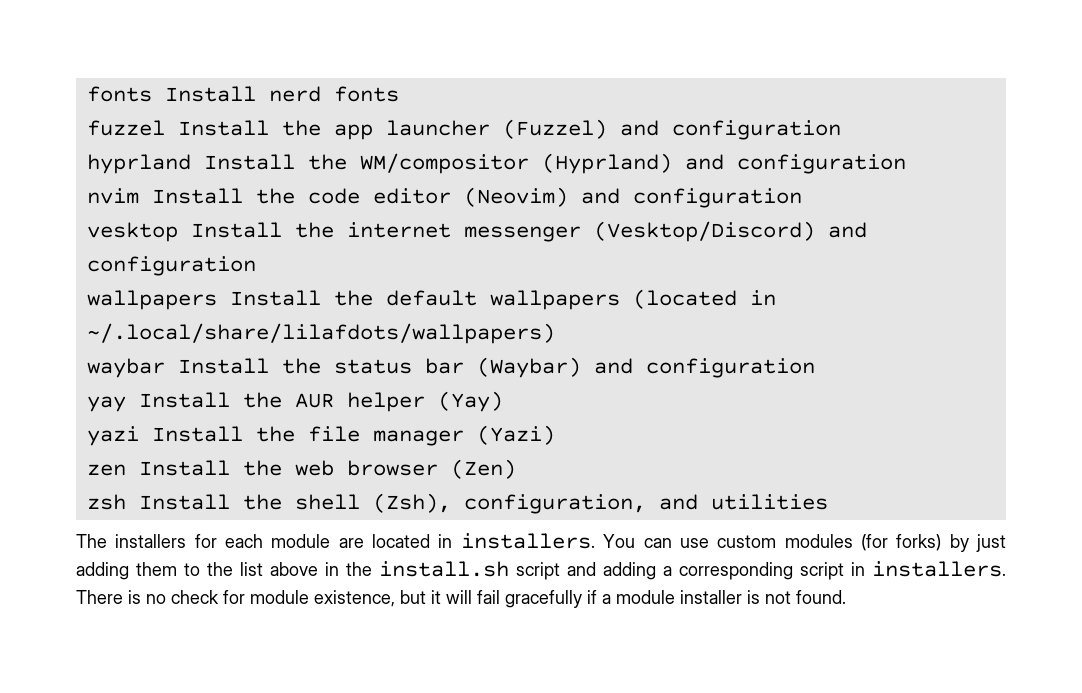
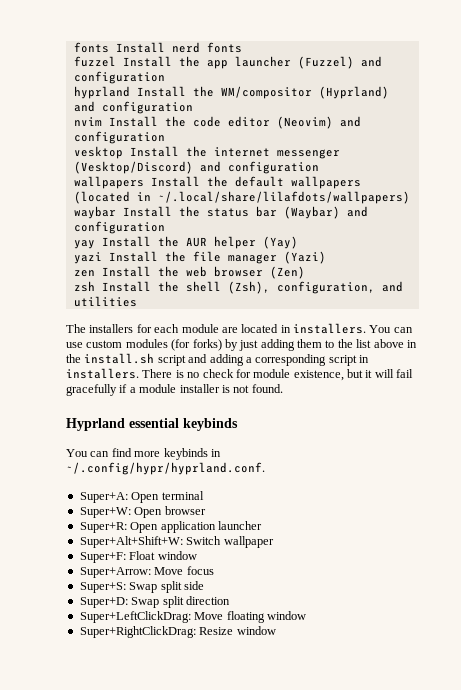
(846, 597) none -> [66,418,238,431] [66,448,221,460] [66,462,265,475] [79,491,204,503] [79,506,206,518] [79,521,262,533] [79,536,274,548] [79,551,197,563] [79,566,214,578] [79,581,204,593] [79,596,230,608] [79,611,306,623] [79,626,276,638] // Hyprland essential keybinds // You can find more keybinds in ~/.config/hypr/hyprland.conf. // Super+A: Open terminal // Super+W: Open browser // Super+R: Open application launcher // Super+Alt+Shift+W: Switch wallpaper // Super+F: Float window // Super+Arrow: Move focus // Super+S: Swap split side // Super+D: Swap split direction // Super+LeftClickDrag: Move floating window // Super+RightClickDrag: Resize window

